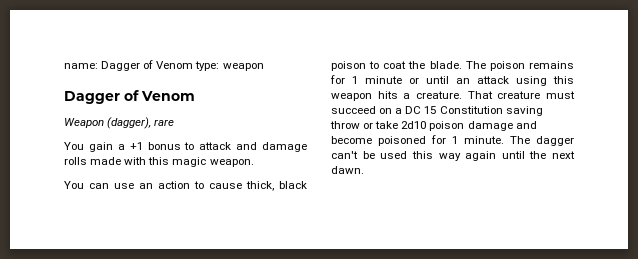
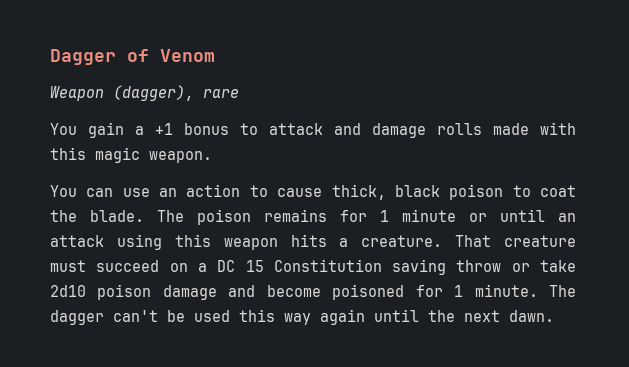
[64,60,264,71] name: Dagger of Venom type: weapon // -> (50, 57) none

